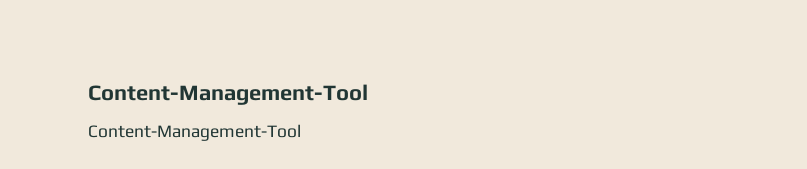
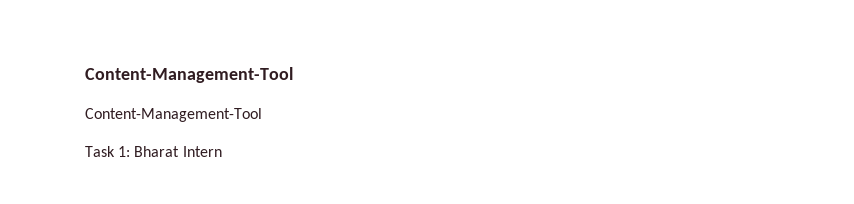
(301, 132) none -> [85,146,222,157] // Task 1: Bharat Intern

